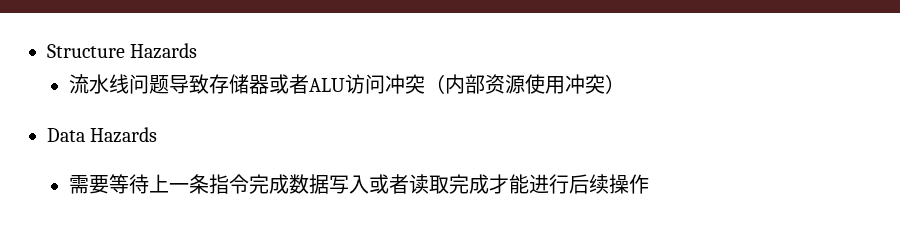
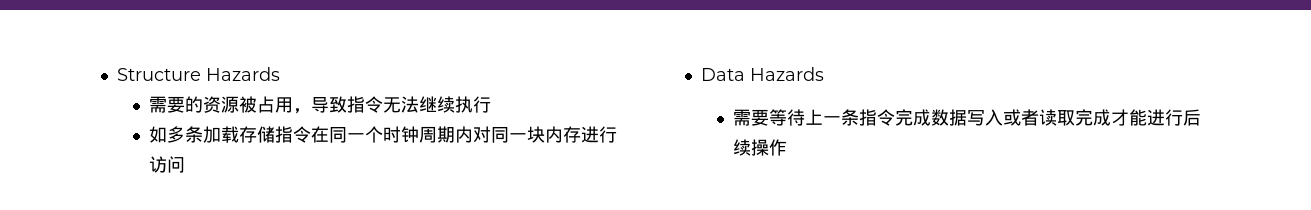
[69,74,626,94] 流水线问题导致存储器或者ALU访问冲突（内部资源使用冲突） -> [148,96,491,114] [148,126,617,143] [148,156,185,173] 需要的资源被占用，导致指令无法继续执行 // 如多条加载存储指令在同一个时钟周期内对同一块内存进行访问

